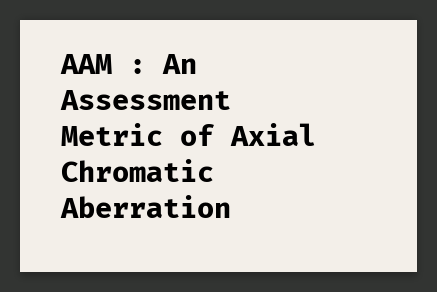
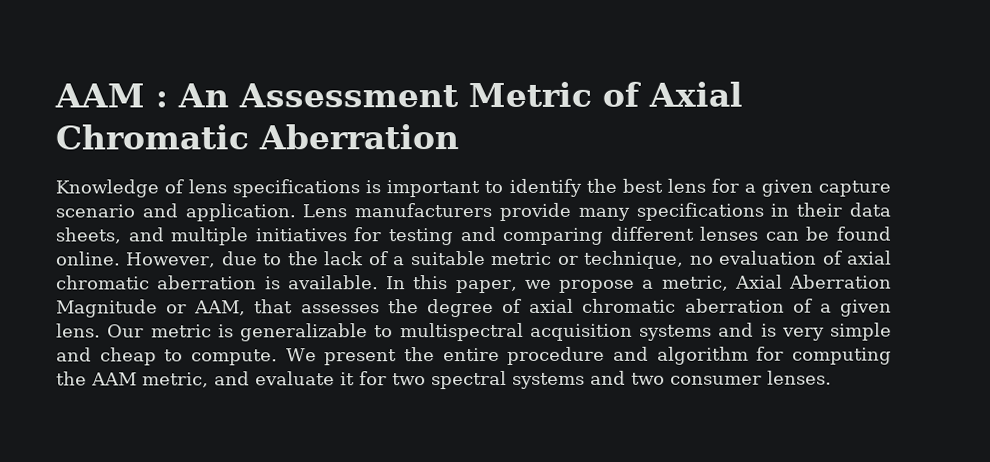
(231, 206) none -> [55,178,891,198] [55,202,891,222] [55,226,893,246] [56,250,893,269] [56,274,892,294] [56,298,893,318] [56,322,892,342] [56,346,892,366] [56,370,832,390] // Knowledge of lens specifications is important to identify the best lens for a given capture scenario and application. Lens manufacturers provide many specifications in their data sheets, and multiple initiatives for testing and comparing different lenses can be found online. However, due to the lack of a suitable metric or technique, no evaluation of axial chromatic aberration is available. In this paper, we propose a metric, Axial Aberration Magnitude or AAM, that assesses the degree of axial chromatic aberration of a given lens. Our metric is generalizable to multispectral acquisition systems and is very simple and cheap to compute. We present the entire procedure and algorithm for computing the AAM metric, and evaluate it for two spectral systems and two consumer lenses.

